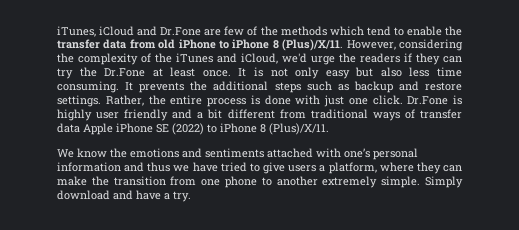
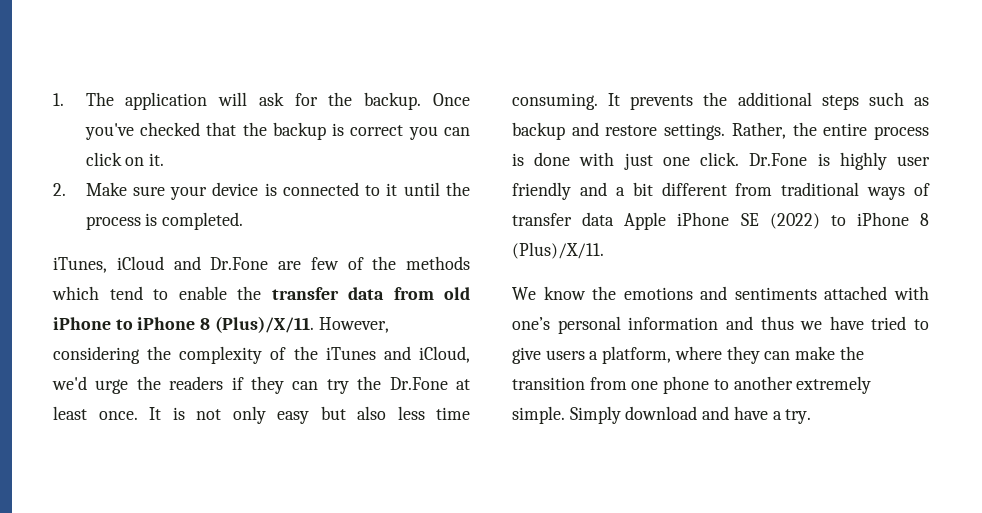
(57, 31) none -> [53,92,471,110] [84,122,470,140] [85,152,165,166] [53,182,470,200] [85,212,244,230] 1. The application will ask for the backup. Once you've checked that the backup is correct you can click on it. // 2. Make sure your device is connected to it until the process is completed. //

